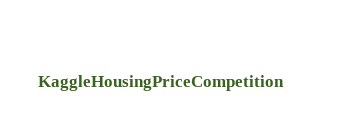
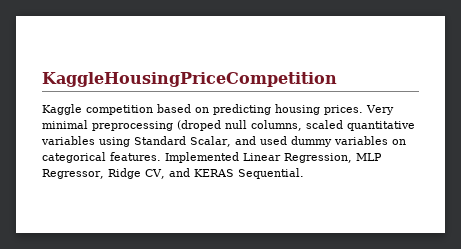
(284, 83) none -> [42,104,394,115] [42,120,415,131] [41,136,406,147] [42,152,382,163] [42,168,304,179] // Kaggle competition based on predicting housing prices. Very minimal preprocessing (droped null columns, scaled quantitative variables using Standard Scalar, and used dummy variables on categorical features. Implemented Linear Regression, MLP Regressor, Ridge CV, and KERAS Sequential.

